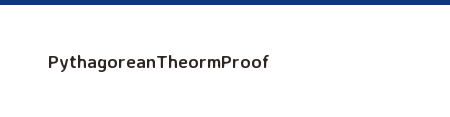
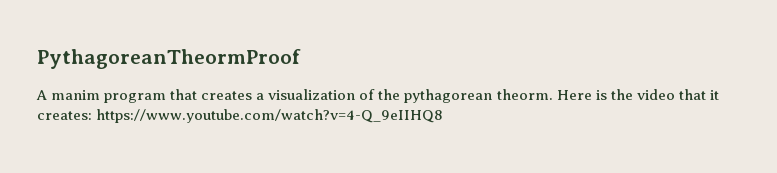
(270, 63) none -> [36,89,719,103] [37,109,444,123] // A manim program that creates a visualization of the pythagorean theorm. Here is the video that it creates: https://www.youtube.com/watch?v=4-Q_9eIIHQ8

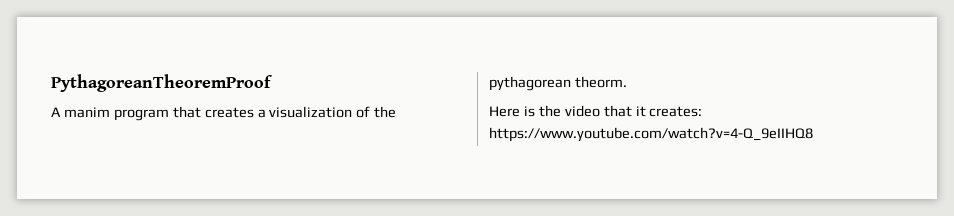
[37,49,301,69] PythagoreanTheormProof -> [51,74,273,92] PythagoreanTheoremProof
(553, 94) none -> (627, 82) //

